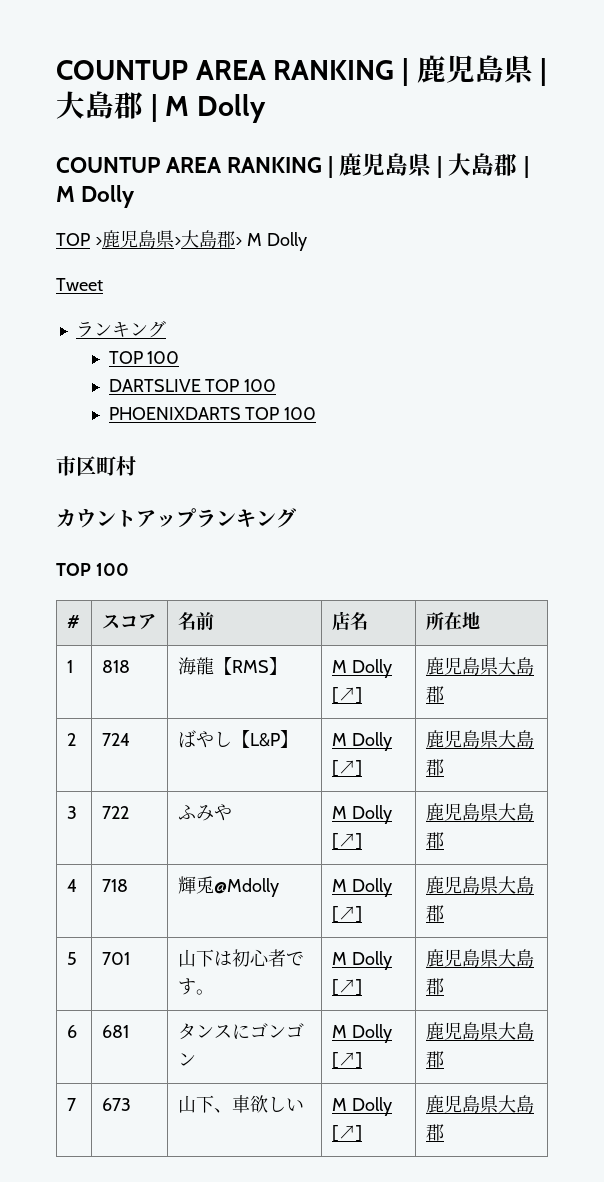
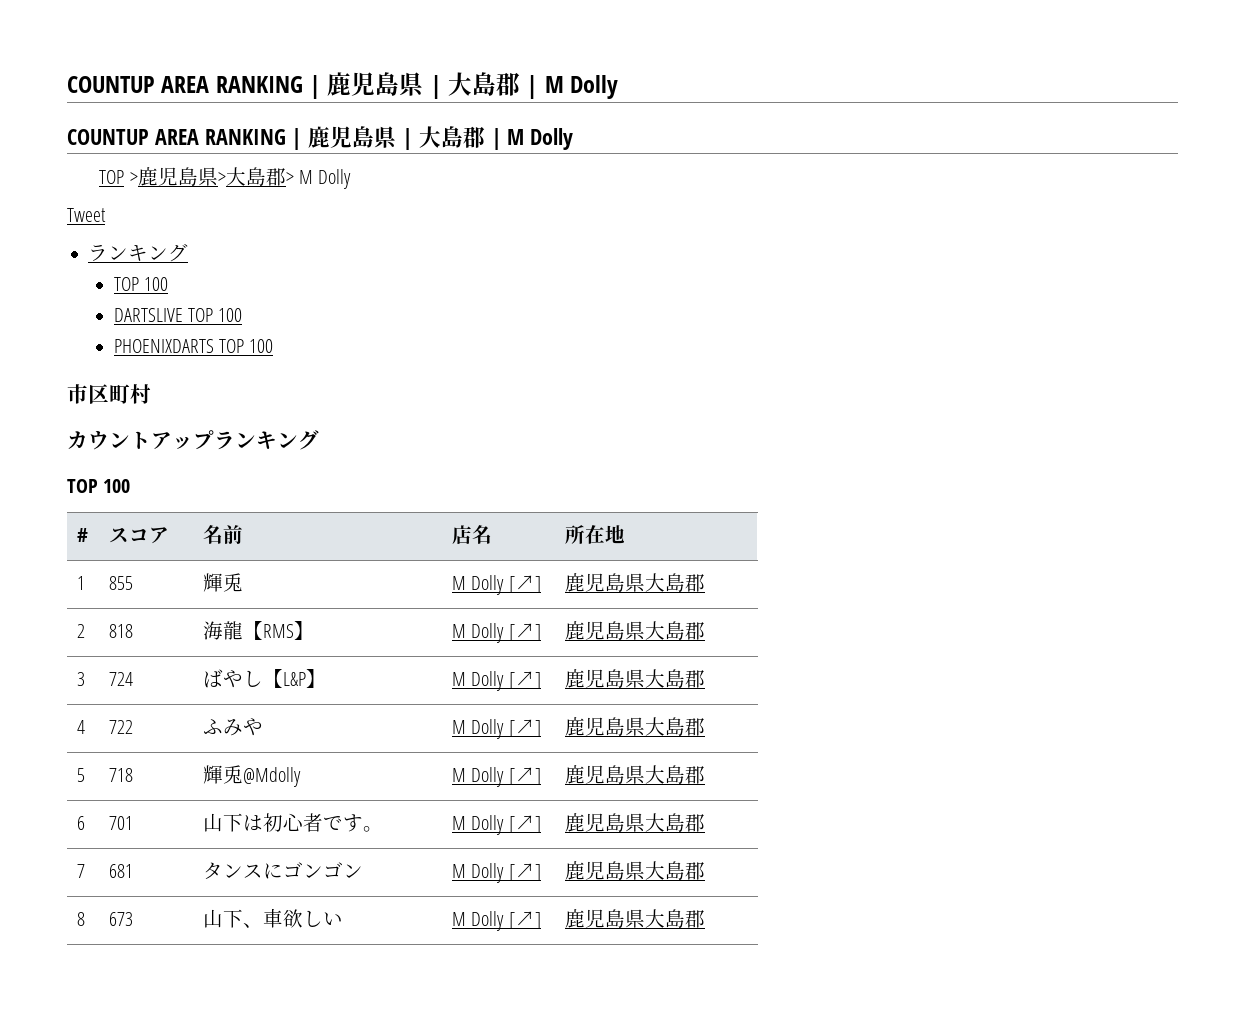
(73, 666) none -> [109,576,134,590] [203,573,244,592] [452,575,541,595] [565,573,706,592] [77,624,86,638] | 855 | 輝兎 | M Dolly [↗] | 鹿児島県大島郡 // 2
[66,733,76,746] 2 -> [77,672,86,686] 3
[66,806,77,819] 3 -> [77,720,86,734] 4
[66,879,77,892] 4 -> [77,768,86,782] 5
[66,952,77,965] 5 -> [77,816,86,830] 6
[66,1025,77,1038] 6 -> [77,864,86,878] 7
[66,1098,76,1111] 7 -> [77,912,86,926] 8

